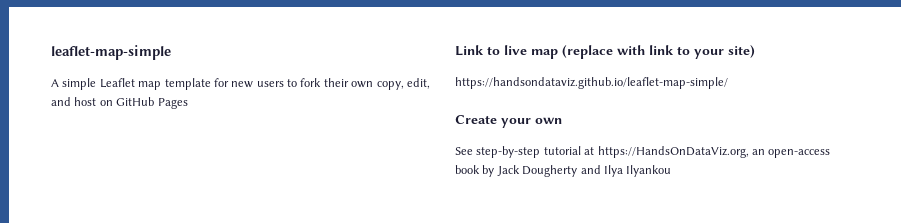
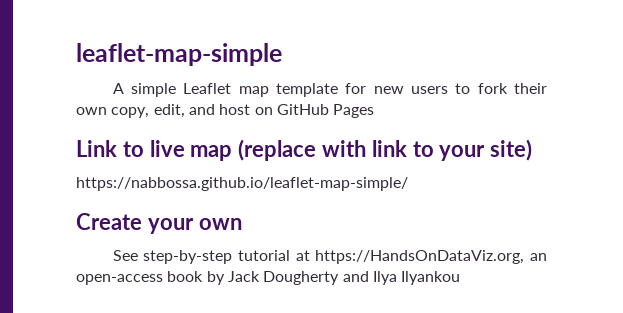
[455,77,728,89] https://handsondataviz.github.io/leaflet-map-simple/ -> [76,177,408,191] https://nabbossa.github.io/leaflet-map-simple/

